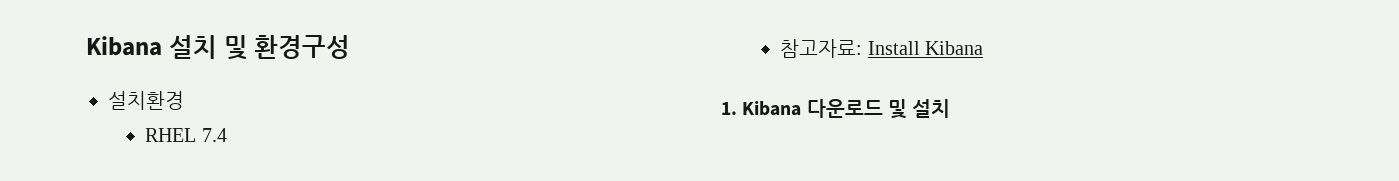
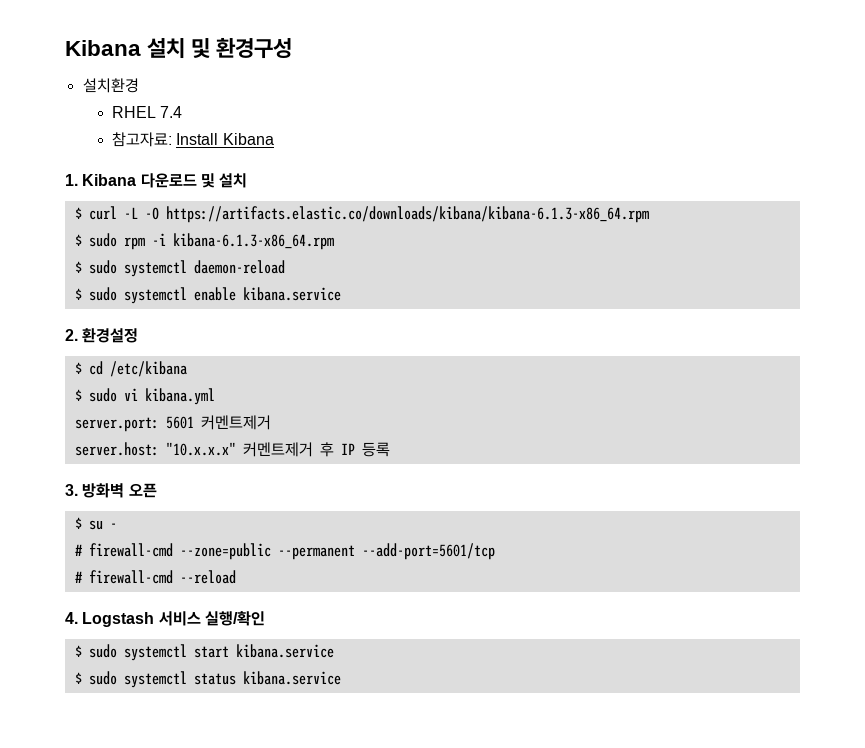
(951, 108) none -> [74,206,649,223] [74,233,334,250] [74,260,285,277] [74,287,341,304] [65,328,139,343] [74,361,187,377] [74,388,215,405] [74,415,271,432] [74,442,390,457] [65,483,157,498] [74,517,117,530] [74,543,495,560] [74,570,236,584] [65,611,265,627] [74,644,334,661] [74,671,341,688] // $ curl -L -O https://artifacts.elastic.co/downloads/kibana/kibana-6.1.3-x86_64.rpm // $ sudo rpm -i kibana-6.1.3-x86_64.rpm // $ sudo systemctl daemon-reload // $ sudo systemctl enable kibana.service // 2. 환경설정 // $ cd /etc/kibana // $ sudo vi kibana.yml // server.port: 5601 커멘트제거 // server.host: "10.x.x.x" 커멘트제거 후 IP 등록 // 3. 방화벽 오픈 // $ su - // # firewall-cmd --zone=public --permanent --add-port=5601/tcp // # firewall-cmd --reload // 4. Logstash 서비스 실행/확인 // $ sudo systemctl start kibana.service // $ sudo systemctl status kibana.service

